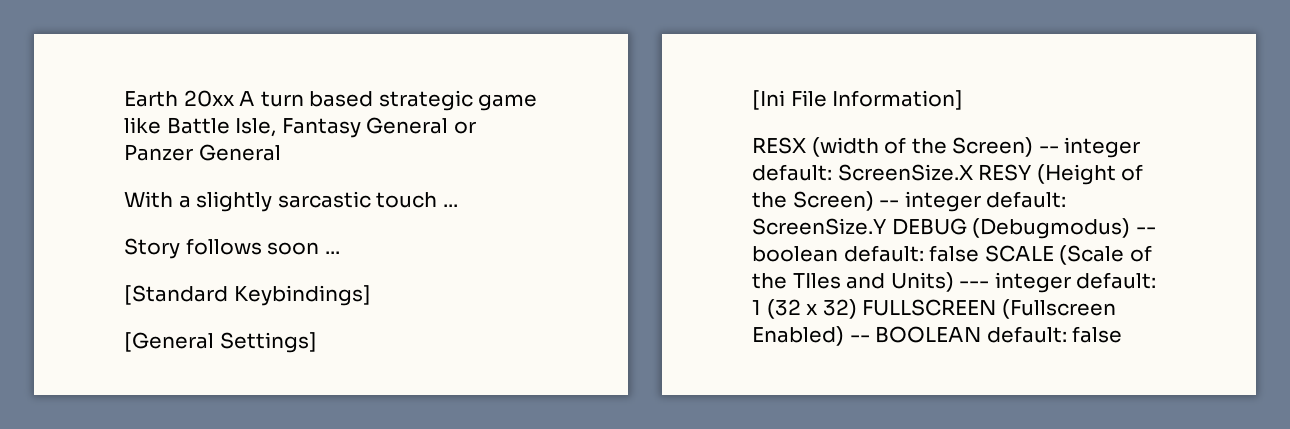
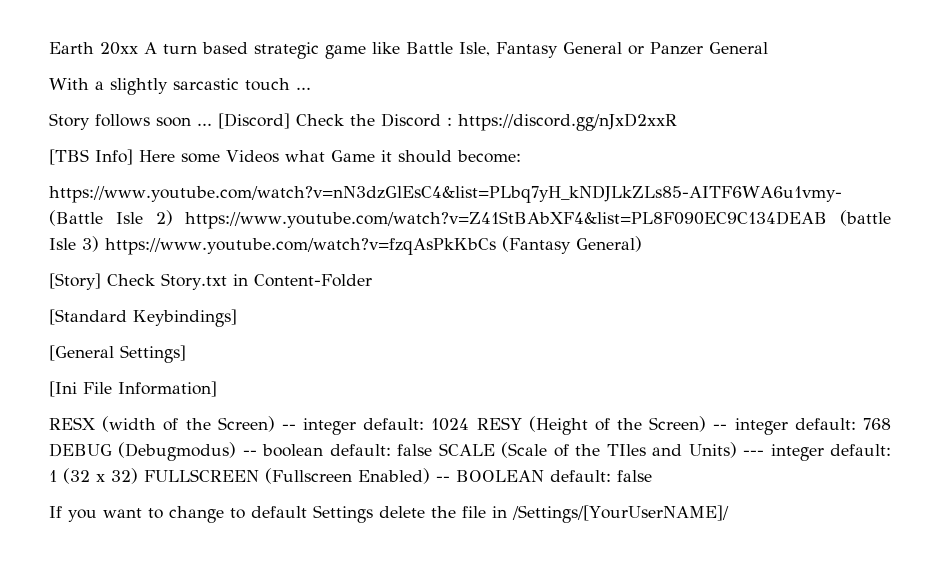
(340, 252) none -> [218,113,677,131] [49,149,521,165] [49,185,842,203] [49,210,891,229] [49,236,642,255] [49,273,372,290] [Discord] Check the Discord : https://discord.gg/nJxD2xxR // [TBS Info] Here some Videos what Game it should become: // https://www.youtube.com/watch?v=nN3dzGlEsC4&list=PLbq7yH_kNDJLkZLs85-AITF6WA6u1vmy- (Battle Isle 2) https://www.youtube.com/watch?v=Z41StBAbXF4&list=PL8F090EC9C134DEAB (battle Isle 3) https://www.youtube.com/watch?v=fzqAsPkKbCs (Fantasy General) // [Story] Check Story.txt in Content-Folder
[837,164,973,181] ScreenSize.X -> [431,418,470,431] 1024
[752,218,886,235] ScreenSize.Y -> [862,418,891,430] 768
(1123, 334) none -> [49,505,729,523] // If you want to change to default Settings delete the file in /Settings/[YourUserNAME]/

